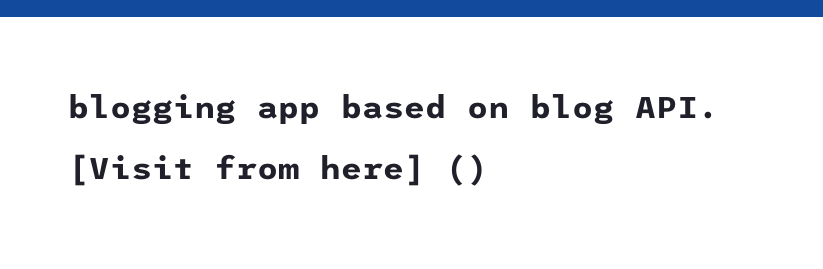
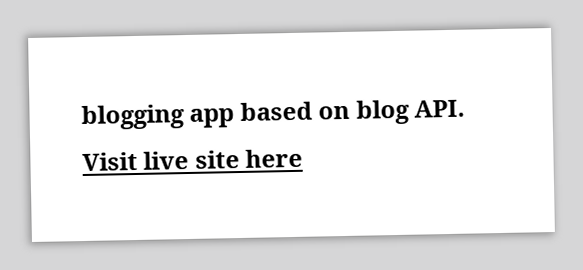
[68,154,488,186] [Visit from here] () -> [82,148,304,172] Visit live site here

